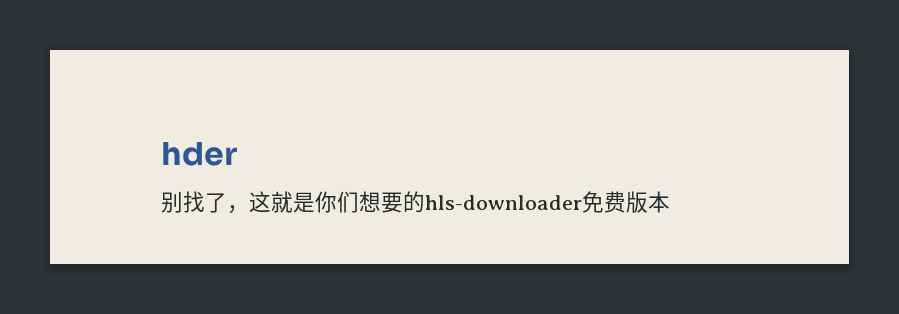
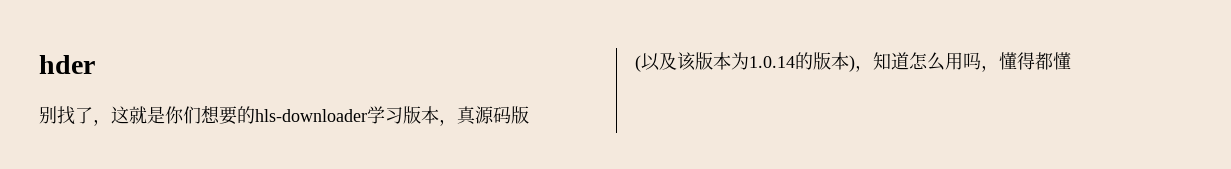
[582,191,670,213] 免费版本 -> [367,106,529,126] [635,52,1071,72] 学习版本，真源码版 // (以及该版本为1.0.14的版本)，知道怎么用吗，懂得都懂

